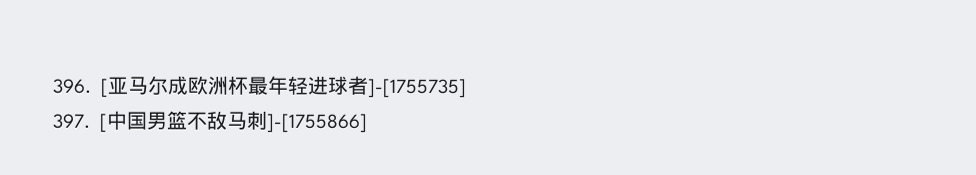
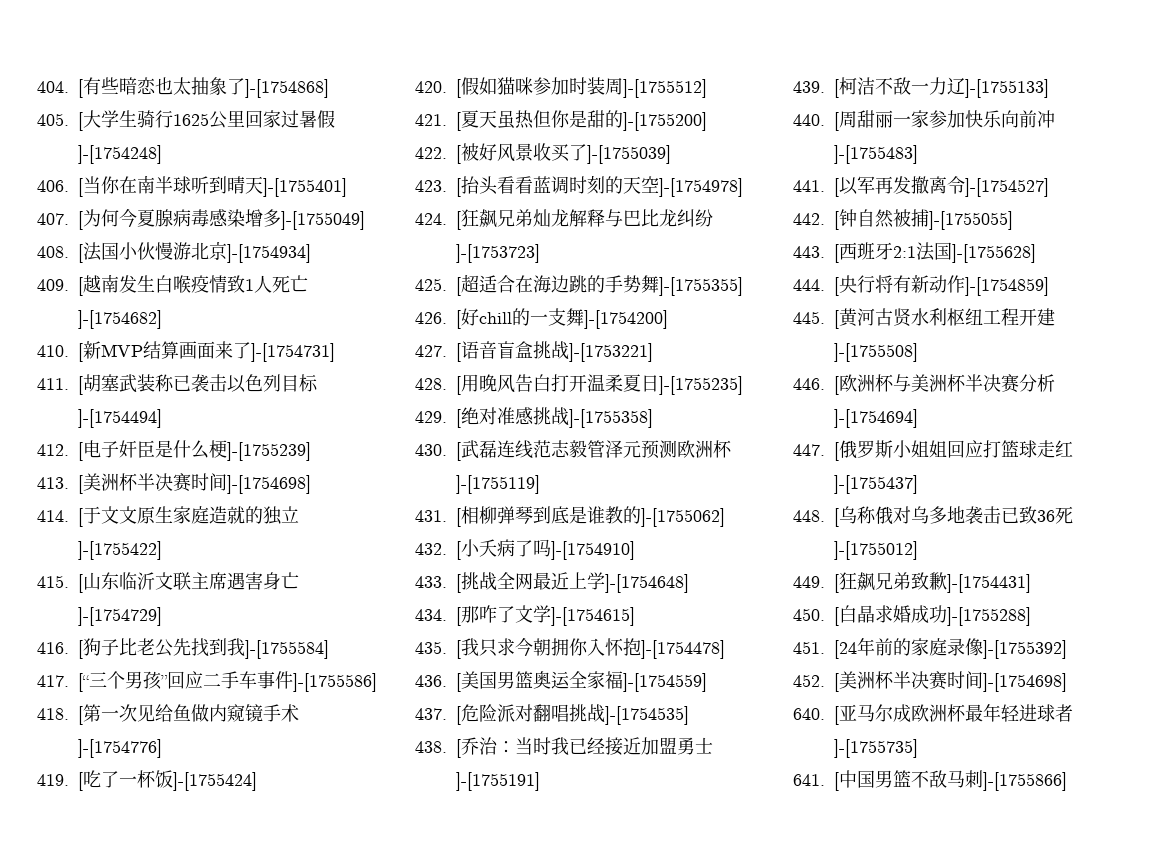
[52,78,92,94] 396. -> [37,77,329,98] [37,110,335,131] [78,145,162,164] [37,175,347,197] [37,209,365,230] [37,242,311,263] [37,274,308,296] [78,310,162,329] [37,341,335,362] [37,374,318,395] [78,409,162,428] [37,440,311,461] [37,473,311,494] [37,506,299,527] [78,541,162,560] [37,572,299,593] [78,607,162,626] [37,638,329,659] [37,671,377,692] [37,704,299,725] [78,739,162,758] [37,770,257,791] [415,77,707,98] [415,110,707,131] [415,143,671,164] [415,175,743,197] [415,209,713,230] [456,244,540,263] [415,274,743,296] [415,308,668,329] [415,341,653,362] [415,374,743,395] [415,407,653,428] [415,440,732,461] [456,475,540,494] [415,506,725,527] [415,539,635,560] [415,572,689,593] [415,605,635,626] [415,638,725,659] [415,671,707,692] [415,704,689,725] [415,737,713,758] [456,772,540,791] [793,77,1049,98] [793,110,1055,131] [834,145,918,164] [793,176,1049,197] [793,209,1013,230] [793,242,1036,263] [793,275,1049,296] [793,308,1055,329] [834,343,918,362] [793,374,1055,395] [834,409,918,428] [793,440,1073,461] [834,475,918,494] [793,506,1073,527] [834,541,918,560] [793,572,1031,593] [793,605,1031,626] [793,637,1067,659] [793,671,1067,692] [793,708,825,720] 404. [有些暗恋也太抽象了]-[1754868] // 405. [大学生骑行1625公里回家过暑假]-[1754248] // 406. [当你在南半球听到晴天]-[1755401] // 407. [为何今夏腺病毒感染增多]-[1755049] // 408. [法国小伙慢游北京]-[1754934] // 409. [越南发生白喉疫情致1人死亡]-[1754682] // 410. [新MVP结算画面来了]-[1754731] // 411. [胡塞武装称已袭击以色列目标]-[1754494] // 412. [电子奸臣是什么梗]-[1755239] // 413. [美洲杯半决赛时间]-[1754698] // 414. [于文文原生家庭造就的独立]-[1755422] // 415. [山东临沂文联主席遇害身亡]-[1754729] // 416. [狗子比老公先找到我]-[1755584] // 417. [“三个男孩”回应二手车事件]-[1755586] // 418. [第一次见给鱼做内窥镜手术]-[1754776] // 419. [吃了一杯饭]-[1755424] // 420. [假如猫咪参加时装周]-[1755512] // 421. [夏天虽热但你是甜的]-[1755200] // 422. [被好风景收买了]-[1755039] // 423. [抬头看看蓝调时刻的天空]-[1754978] // 424. [狂飙兄弟灿龙解释与巴比龙纠纷]-[1753723] // 425. [超适合在海边跳的手势舞]-[1755355] // 426. [好chill的一支舞]-[1754200] // 427. [语音盲盒挑战]-[1753221] // 428. [用晚风告白打开温柔夏日]-[1755235] // 429. [绝对准感挑战]-[1755358] // 430. [武磊连线范志毅管泽元预测欧洲杯]-[1755119] // 431. [相柳弹琴到底是谁教的]-[1755062] // 432. [小夭病了吗]-[1754910] // 433. [挑战全网最近上学]-[1754648] // 434. [那咋了文学]-[1754615] // 435. [我只求今朝拥你入怀抱]-[1754478] // 436. [美国男篮奥运全家福]-[1754559] // 437. [危险派对翻唱挑战]-[1754535] // 438. [乔治：当时我已经接近加盟勇士]-[1755191] // 439. [柯洁不敌一力辽]-[1755133] // 440. [周甜丽一家参加快乐向前冲]-[1755483] // 441. [以军再发撤离令]-[1754527] // 442. [钟自然被捕]-[1755055] // 443. [西班牙2:1法国]-[1755628] // 444. [央行将有新动作]-[1754859] // 445. [黄河古贤水利枢纽工程开建]-[1755508] // 446. [欧洲杯与美洲杯半决赛分析]-[1754694] // 447. [俄罗斯小姐姐回应打篮球走红]-[1755437] // 448. [乌称俄对乌多地袭击已致36死]-[1755012] // 449. [狂飙兄弟致歉]-[1754431] // 450. [白晶求婚成功]-[1755288] // 451. [24年前的家庭录像]-[1755392] // 452. [美洲杯半决赛时间]-[1754698] // 640.
[52,113,90,129] 397. -> [793,774,825,786] 641.

